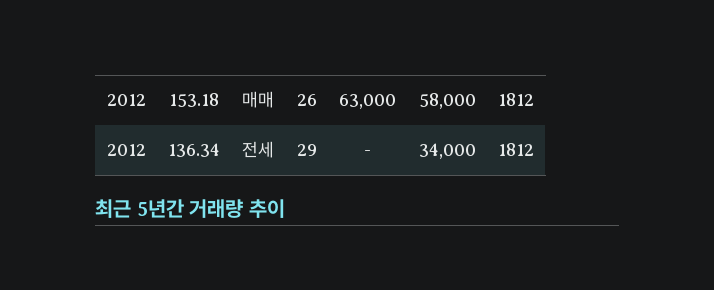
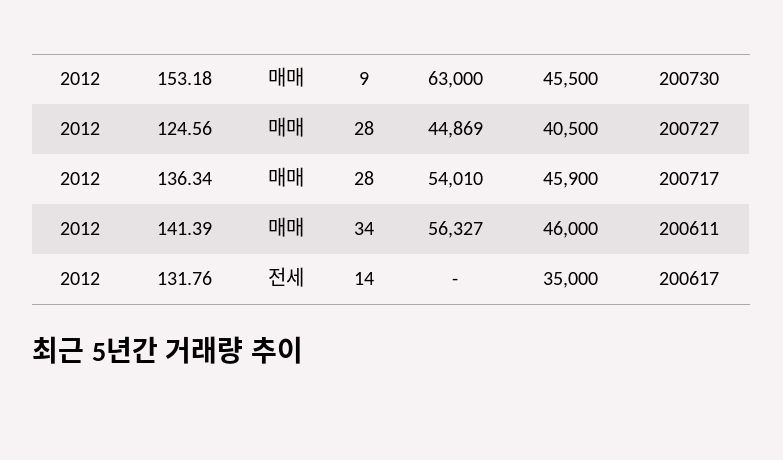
[296,94,317,106] 26 -> [359,72,369,85] 9
[418,93,476,109] [498,93,534,106] [106,144,146,156] [167,143,220,157] 58,000 | 1812 // 2012 | 136.34 -> [542,72,598,88] [658,72,719,85] [59,122,100,135] [156,121,212,135] [268,117,304,137] [354,121,374,135] [427,121,483,138] [542,122,598,138] [658,122,719,135] [59,172,100,185] [156,171,212,185] [268,167,304,187] [354,171,374,185] [427,172,483,188] [542,172,598,188] [658,172,719,185] [59,222,100,235] [156,222,212,235] [268,217,304,237] [354,222,374,235] [427,221,483,238] [542,221,598,238] [658,221,719,235] [59,272,100,285] [156,271,212,285] 45,500 | 200730 // 2012 | 124.56 | 매매 | 28 | 44,869 | 40,500 | 200727 // 2012 | 136.34 | 매매 | 28 | 54,010 | 45,900 | 200717 // 2012 | 141.39 | 매매 | 34 | 56,327 | 46,000 | 200611 // 2012 | 131.76
[296,144,317,156] 29 -> [354,272,374,285] 14
[418,143,476,159] [498,143,534,156] 34,000 | 1812 -> [542,272,598,288] [658,271,719,285] 35,000 | 200617

